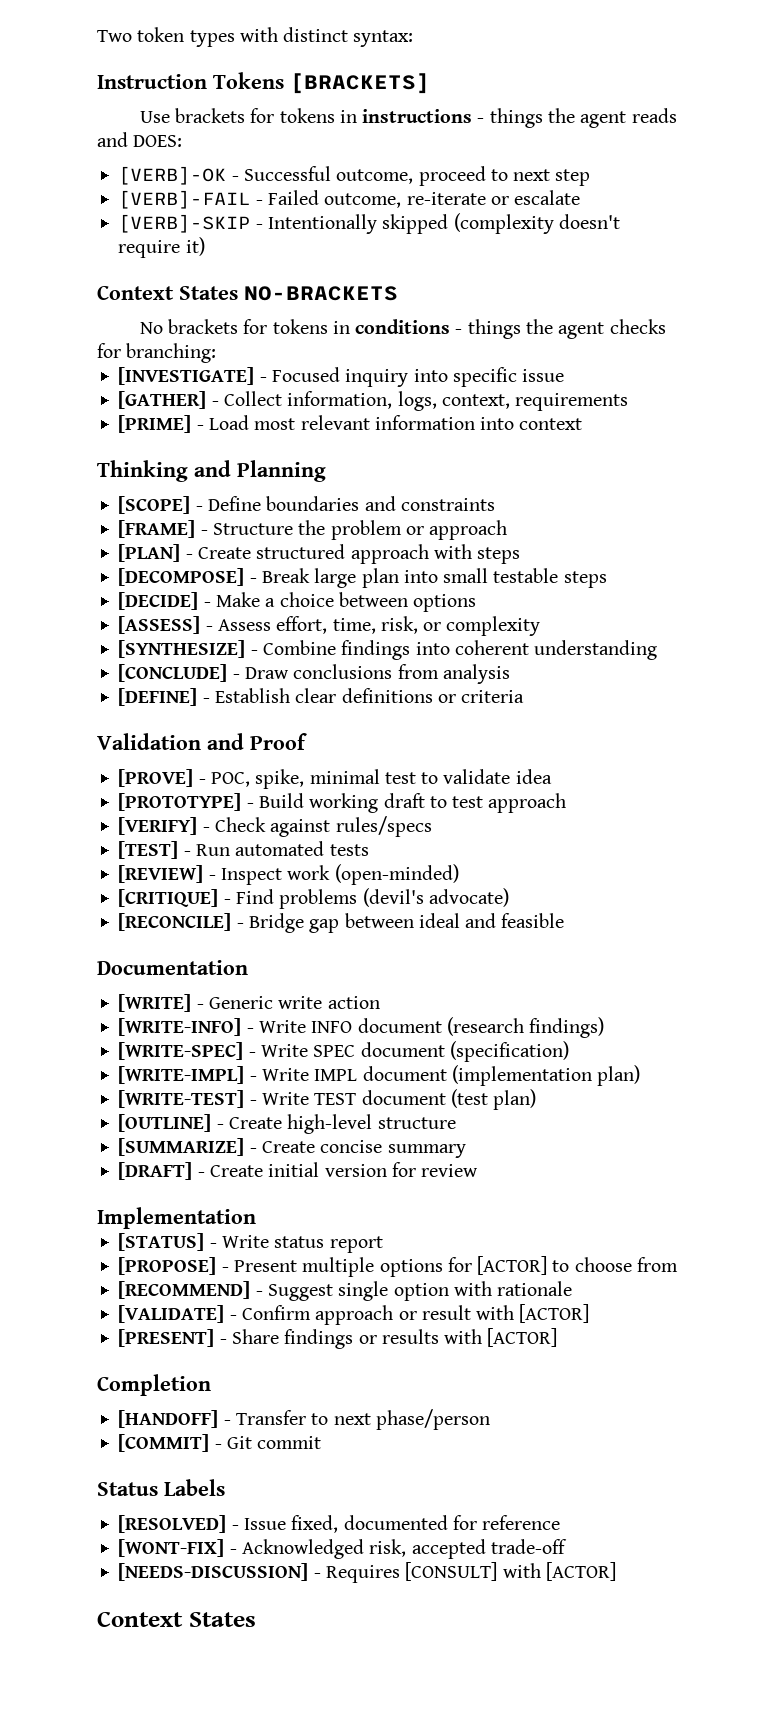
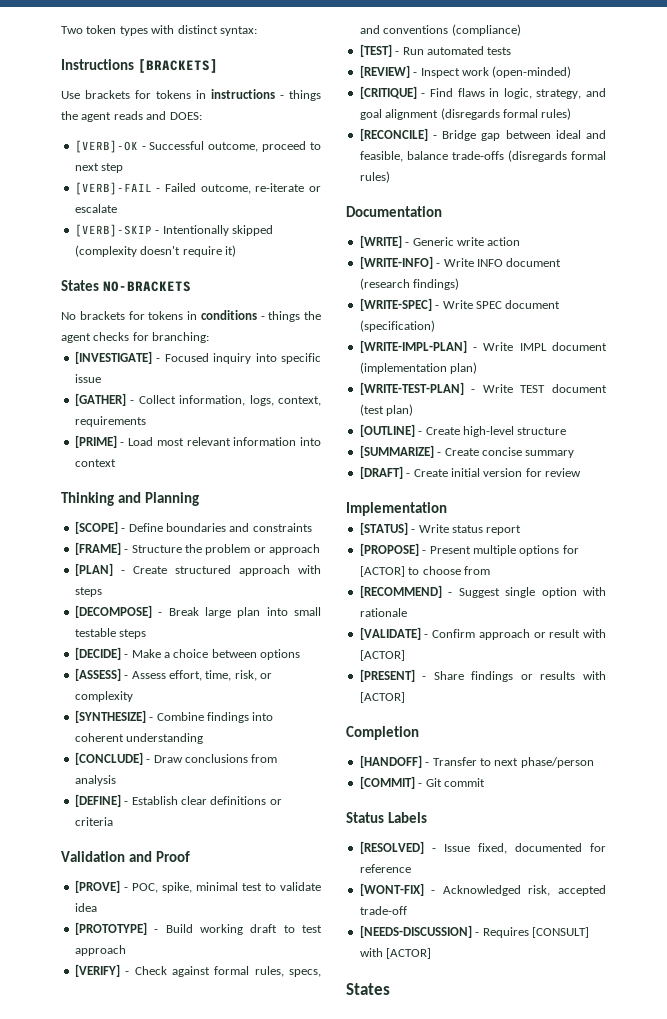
[97,72,284,89] Instruction Tokens -> [61,59,134,70] Instructions
[97,285,174,300] Context -> (236, 251) none
[335,816,432,837] rules/specs -> [214,966,321,977] [359,24,521,36] formal rules, specs, and conventions (compliance)
[279,888,509,909] problems (devil's advocate) -> [457,88,606,99] [359,108,572,120] flaws in logic, strategy, and goal alignment (disregards formal rules)
[501,913,565,928] feasible -> [359,150,606,162] [359,171,390,183] feasible, balance trade-offs (disregards formal rules)
[118,1066,245,1084] [WRITE-IMPL] -> [359,340,467,353] [WRITE-IMPL-PLAN]
[118,1090,245,1108] [WRITE-TEST] -> [359,382,464,395] [WRITE-TEST-PLAN]
[97,1611,183,1627] Context -> (432, 953) none

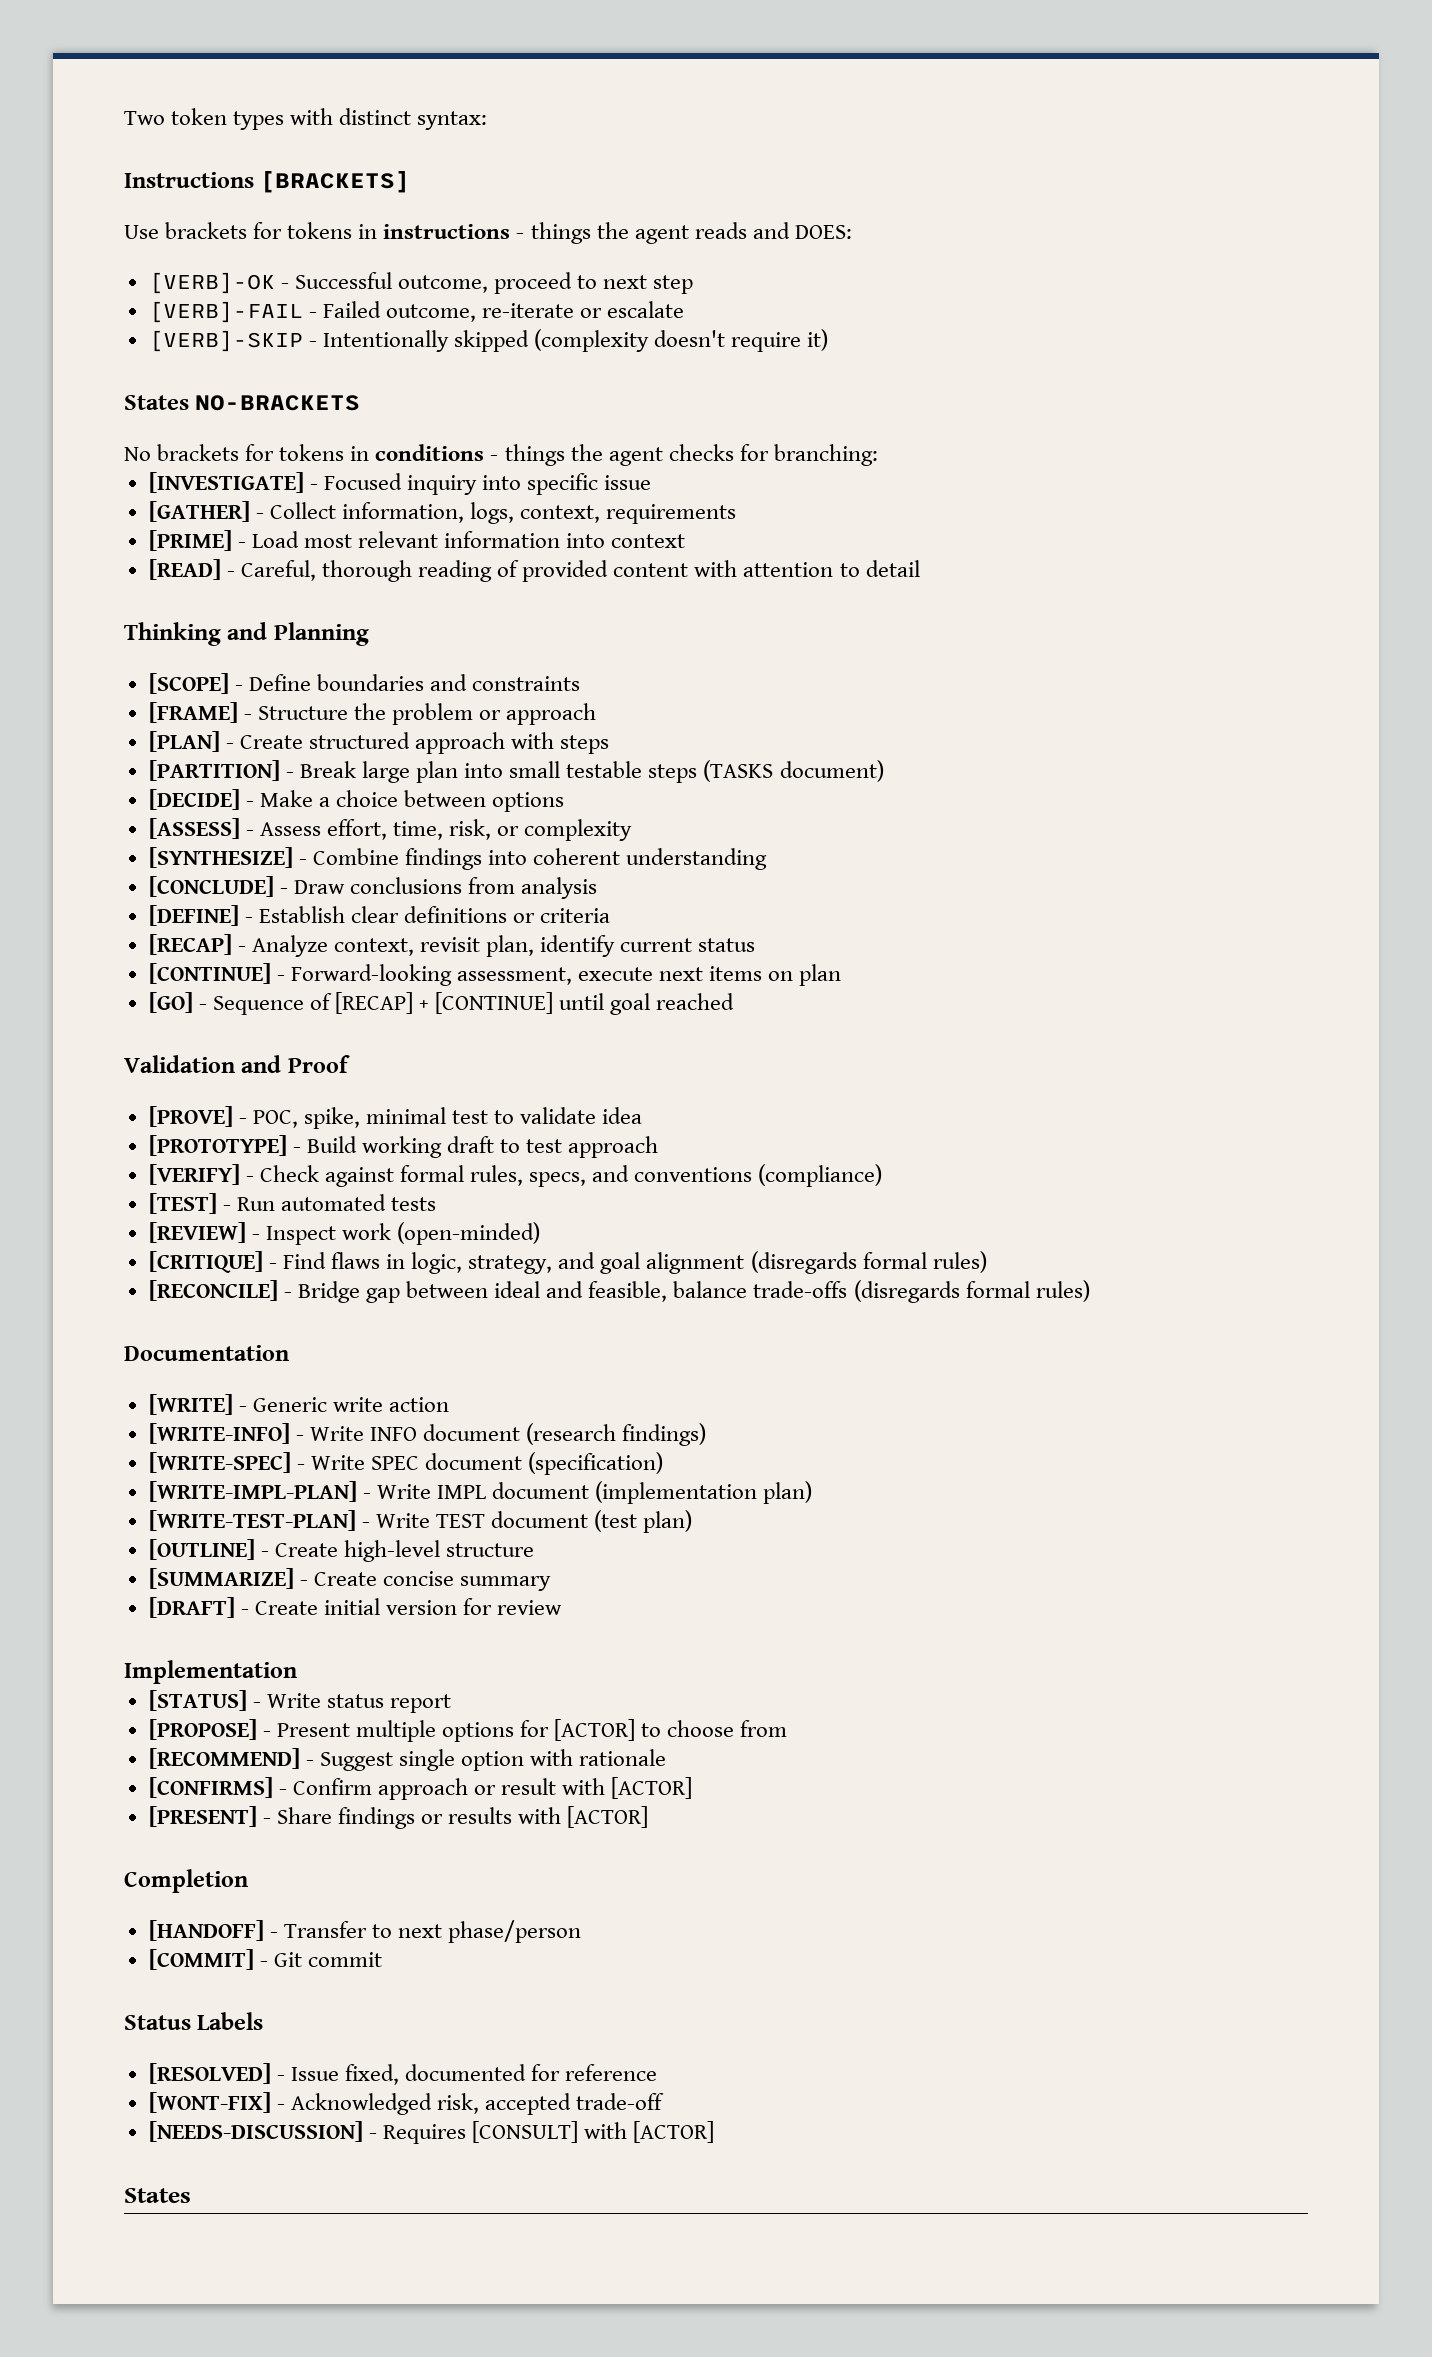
(116, 463) none -> [148,559,920,582] // [READ] - Careful, thorough reading of provided content with attention to detail
[74,605,152,618] [DECOMPOSE] -> [148,760,280,781] [PARTITION]
(147, 634) none -> [703,760,884,782] (TASKS document)
(113, 821) none -> [148,934,756,957] [148,963,842,986] [148,992,735,1015] // [RECAP] - Analyze context, revisit plan, identify current status // [CONTINUE] - Forward-looking assessment, execute next items on plan // [GO] - Sequence of [RECAP] + [CONTINUE] until goal reached
[359,627,421,640] [VALIDATE] -> [148,1777,273,1798] [CONFIRMS]

